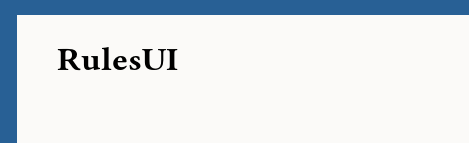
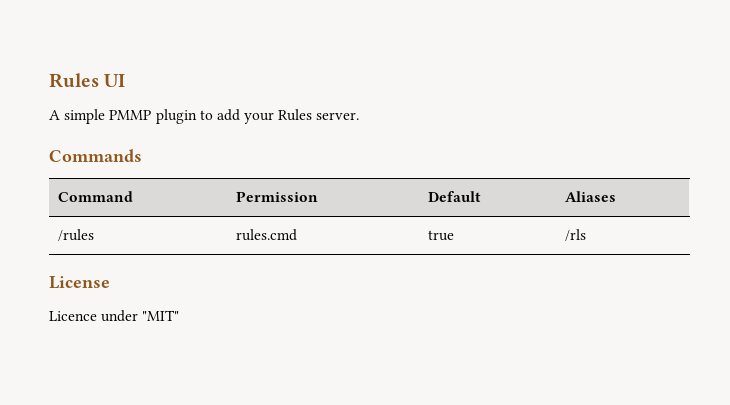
[57,47,178,71] RulesUI -> [49,73,126,88] [49,109,360,124] [49,149,142,162] [57,191,133,202] [235,191,318,202] [427,191,481,202] [564,191,616,202] [57,229,94,241] [235,229,297,241] [427,230,454,241] [564,229,586,241] [49,276,110,289] [49,310,180,322] Rules UI // A simple PMMP plugin to add your Rules server. // Commands // Command | Permission | Default | Aliases // /rules | rules.cmd | true | /rls // License // Licence under "MIT"

